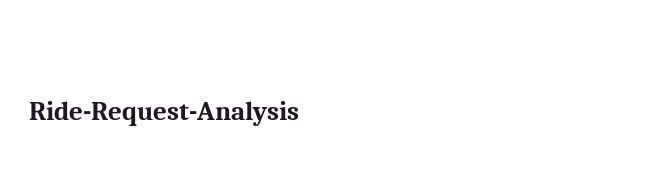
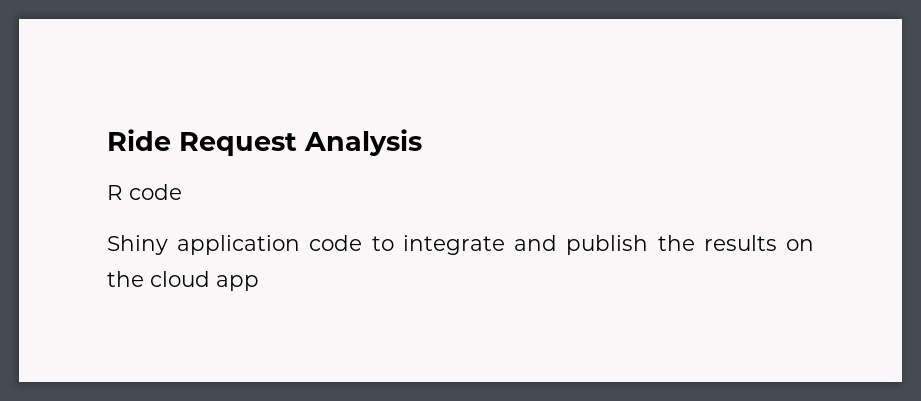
[29,101,299,126] Ride-Request-Analysis -> [107,129,422,156] [107,184,182,200] [107,235,814,255] [107,271,259,291] Ride Request Analysis // R code // Shiny application code to integrate and publish the results on the cloud app

